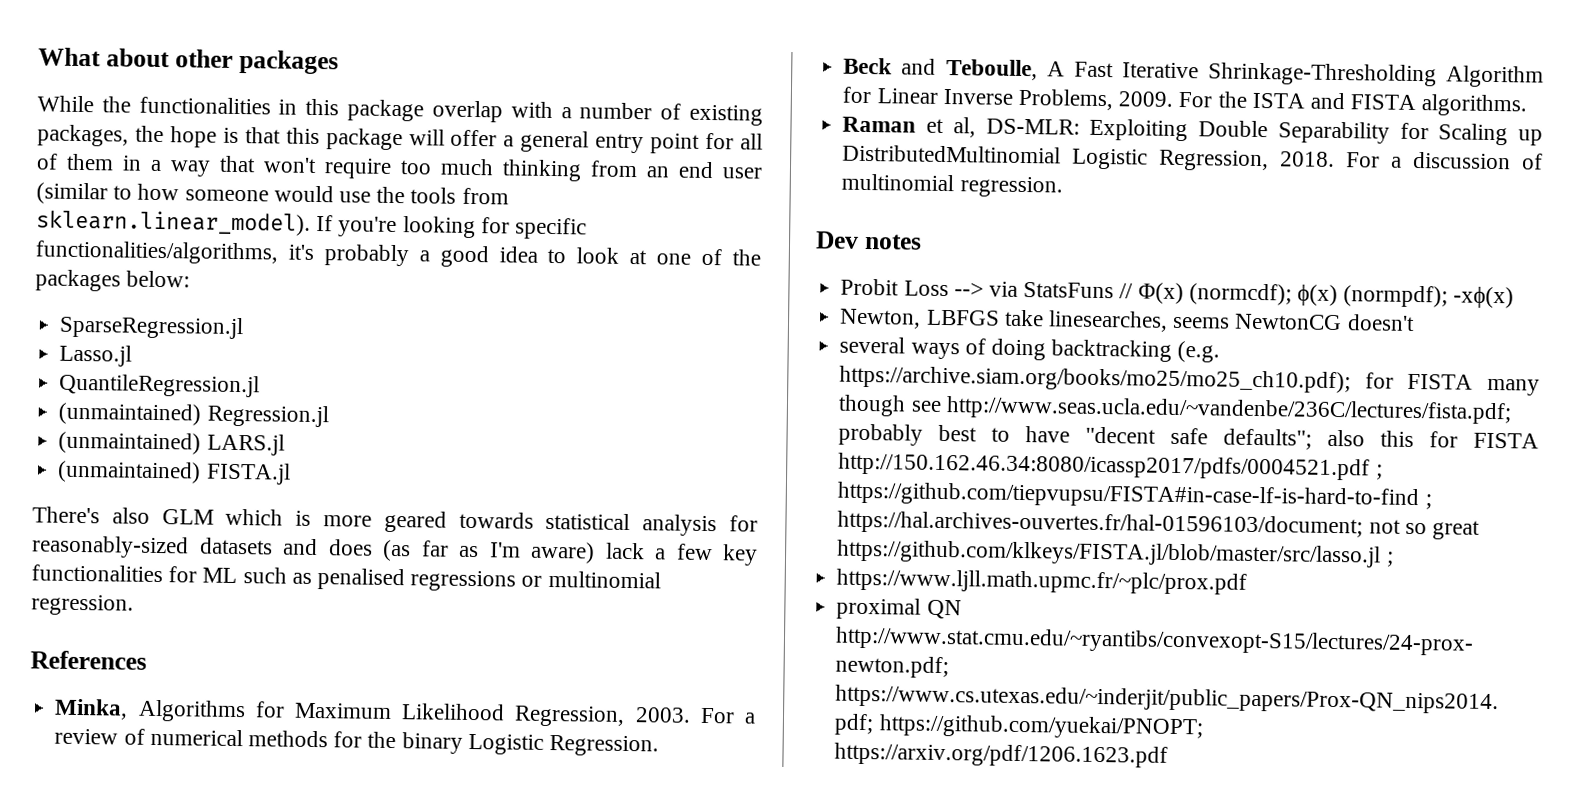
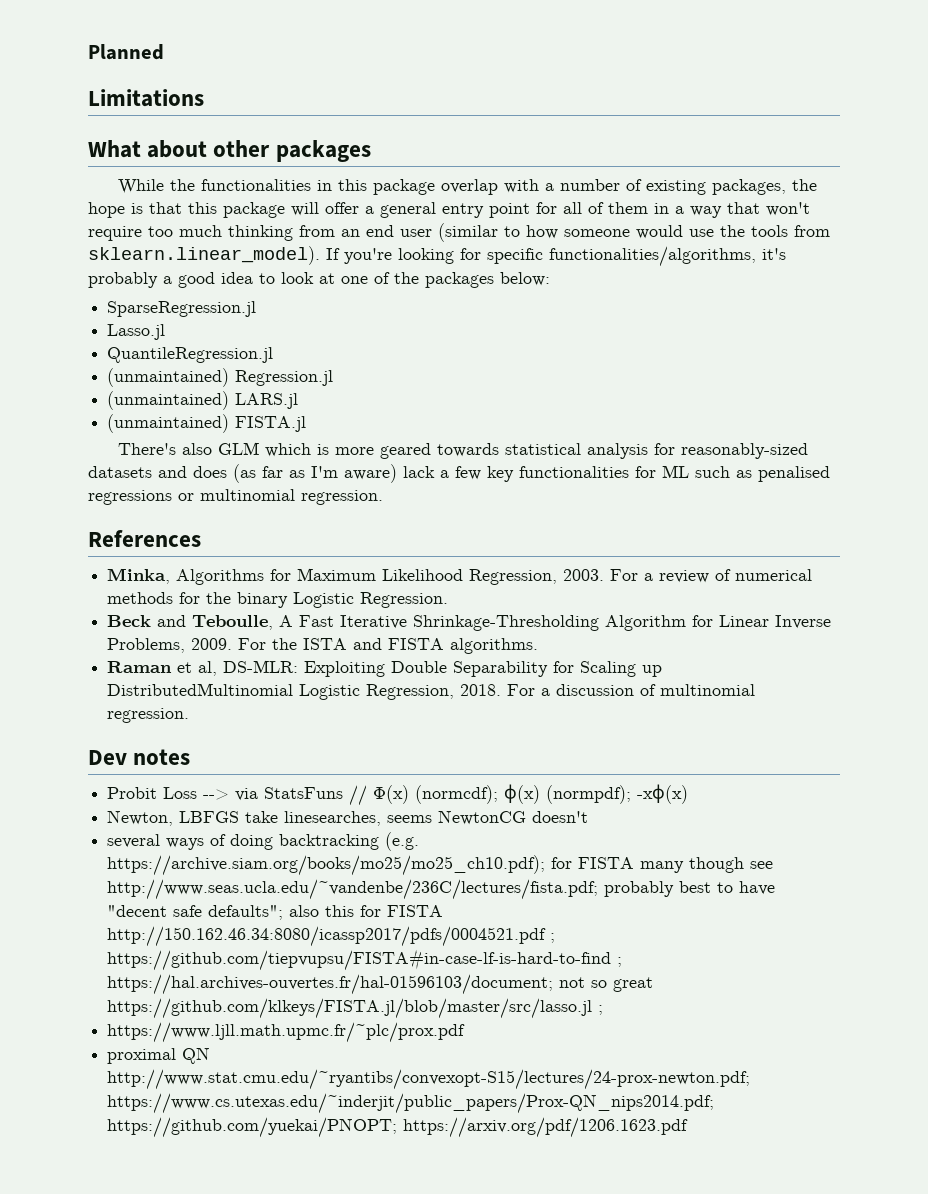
(38, 57) none -> [88,44,164,60] [88,89,204,107] Planned // Limitations //

